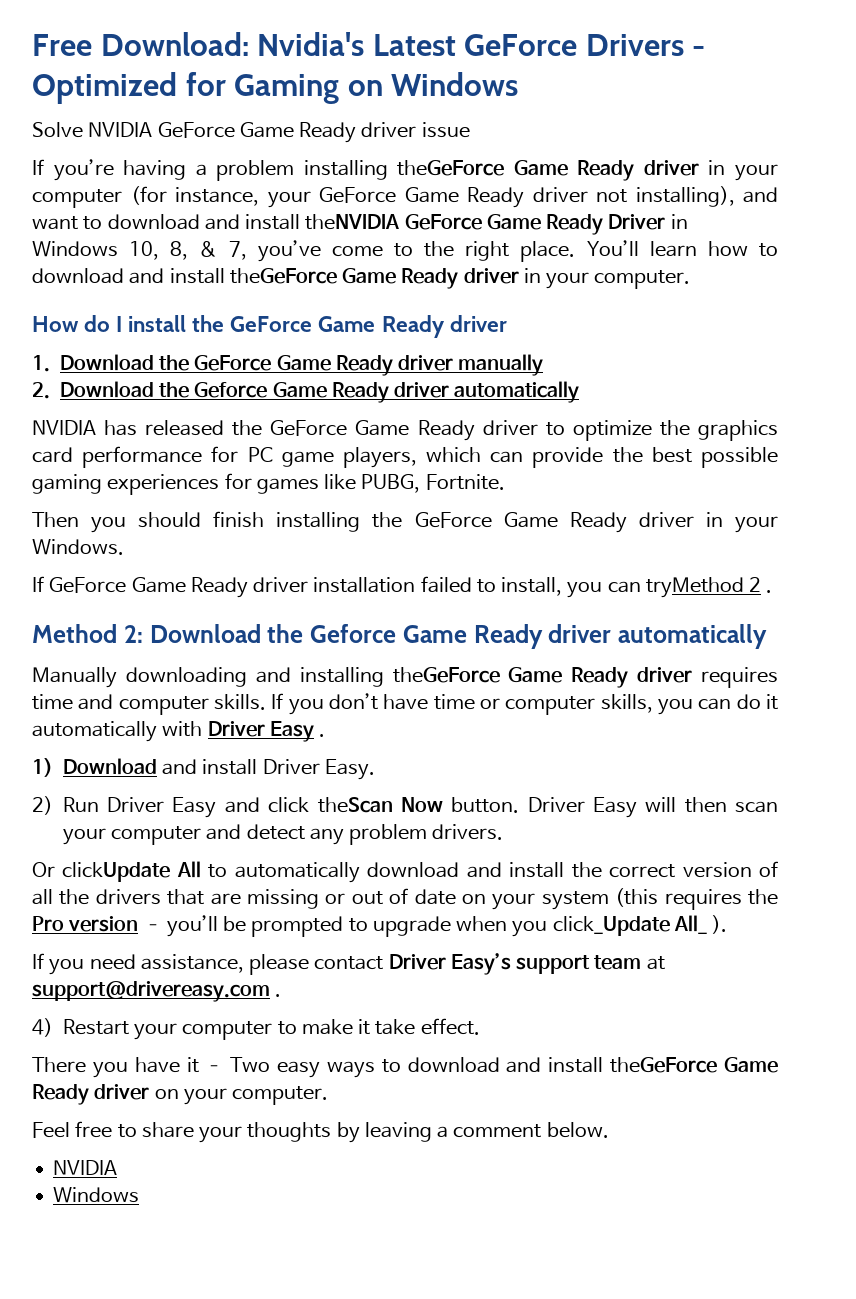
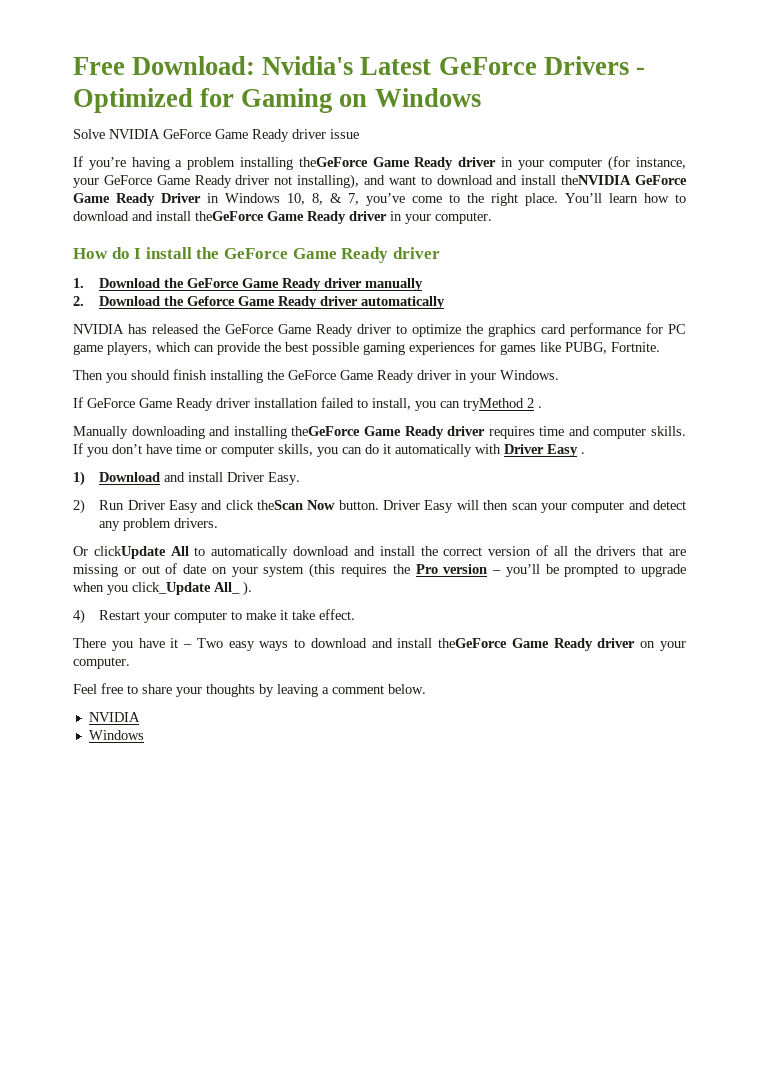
[32,624,767,649] // Method 2: Download the Geforce Game Ready driver automatically -> (542, 407) none
[32,953,665,975] [32,981,282,1002] // If you need assistance, please contact Driver Easy’s support team at support@drivereasy.com . -> (252, 588) none

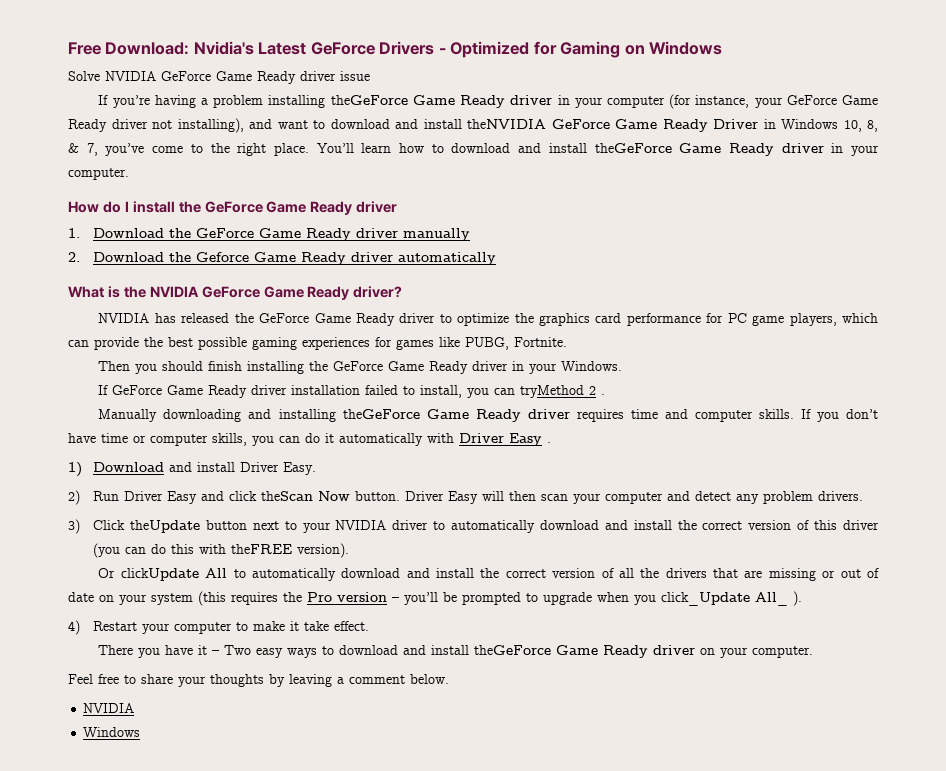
(446, 302) none -> [68,286,403,300] // What is the NVIDIA GeForce Game Ready driver?
(219, 523) none -> [68,519,879,534] [93,543,350,558] // 3) Click theUpdate button next to your NVIDIA driver to automatically download and install the correct version of this driver (you can do this with theFREE version).

